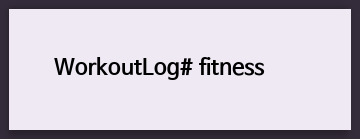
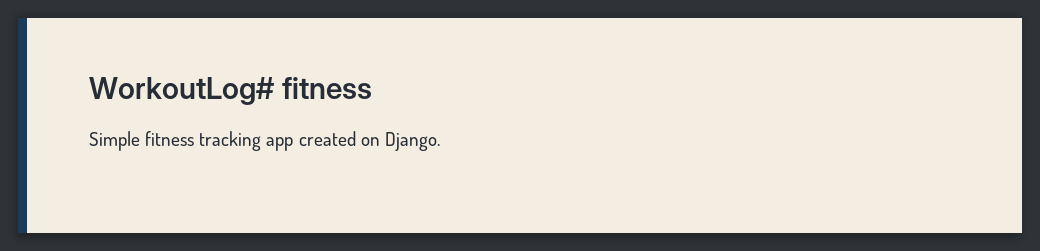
(265, 66) none -> [89,131,440,151] // Simple fitness tracking app created on Django.

